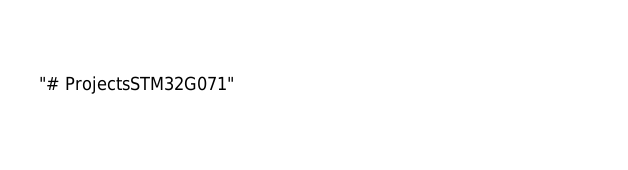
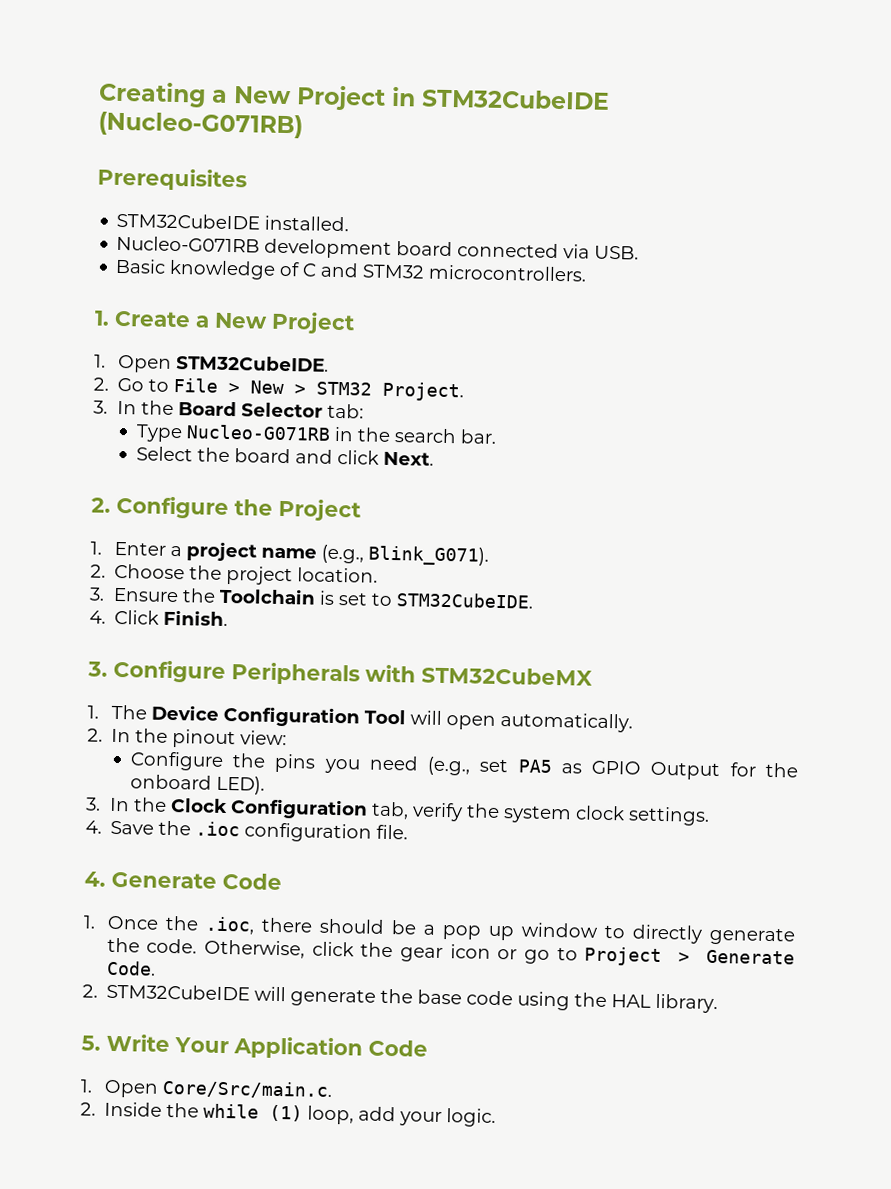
[39,76,234,94] "# ProjectsSTM32G071" -> [98,81,610,111] [98,111,303,139] [97,167,247,192] [116,212,350,232] [116,235,640,260] [115,258,588,282] [94,310,355,335] [94,354,329,373] [93,377,465,402] [93,400,364,419] [135,424,497,444] [135,446,434,466] [91,495,361,522] [90,541,489,566] [90,563,379,586] [89,587,534,609] [89,609,229,627] [87,659,593,686] [87,704,633,733] [87,728,288,749] [129,751,798,781] [129,774,265,795] [85,797,710,826] [85,820,409,843] [84,871,282,891] [83,915,795,946] [106,937,795,967] [105,960,156,976] [82,983,719,1014] [81,1033,428,1060] [80,1079,333,1099] [80,1101,497,1128] Creating a New Project in STM32CubeIDE (Nucleo-G071RB) // Prerequisites // STM32CubeIDE installed. // Nucleo-G071RB development board connected via USB. // Basic knowledge of C and STM32 microcontrollers. // 1. Create a New Project // 1. Open STM32CubeIDE. // 2. Go to File > New > STM32 Project. // 3. In the Board Selector tab: // Type Nucleo-G071RB in the search bar. // Select the board and click Next. // 2. Configure the Project // 1. Enter a project name (e.g., Blink_G071). // 2. Choose the project location. // 3. Ensure the Toolchain is set to STM32CubeIDE. // 4. Click Finish. // 3. Configure Peripherals with STM32CubeMX // 1. The Device Configuration Tool will open automatically. // 2. In the pinout view: // Configure the pins you need (e.g., set PA5 as GPIO Output for the onboard LED). // 3. In the Clock Configuration tab, verify the system clock settings. // 4. Save the .ioc configuration file. // 4. Generate Code // 1. Once the .ioc, there should be a pop up window to directly generate the code. Otherwise, click the gear icon or go to Project > Generate Code. // 2. STM32CubeIDE will generate the base code using the HAL library. // 5. Write Your Application Code // 1. Open Core/Src/main.c. // 2. Inside the while (1) loop, add your logic.

